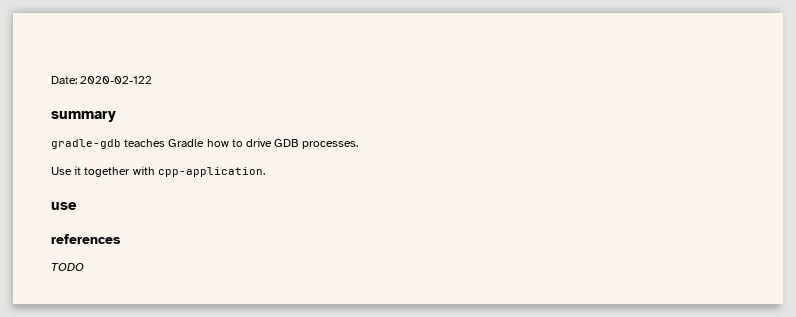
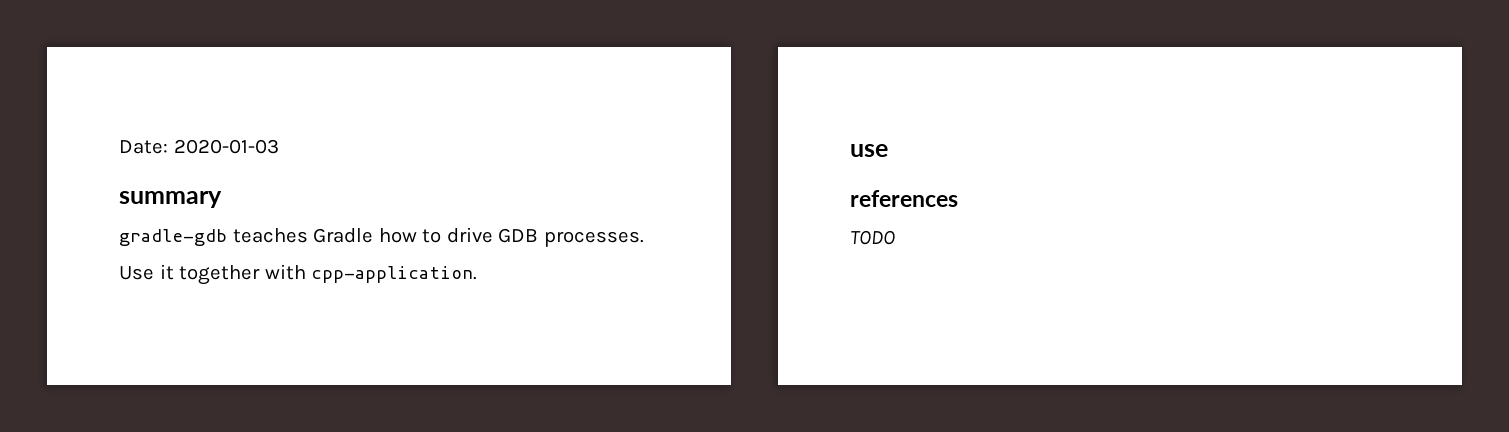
[80,76,153,84] 2020-02-122 -> [173,139,279,154] 2020-01-03

